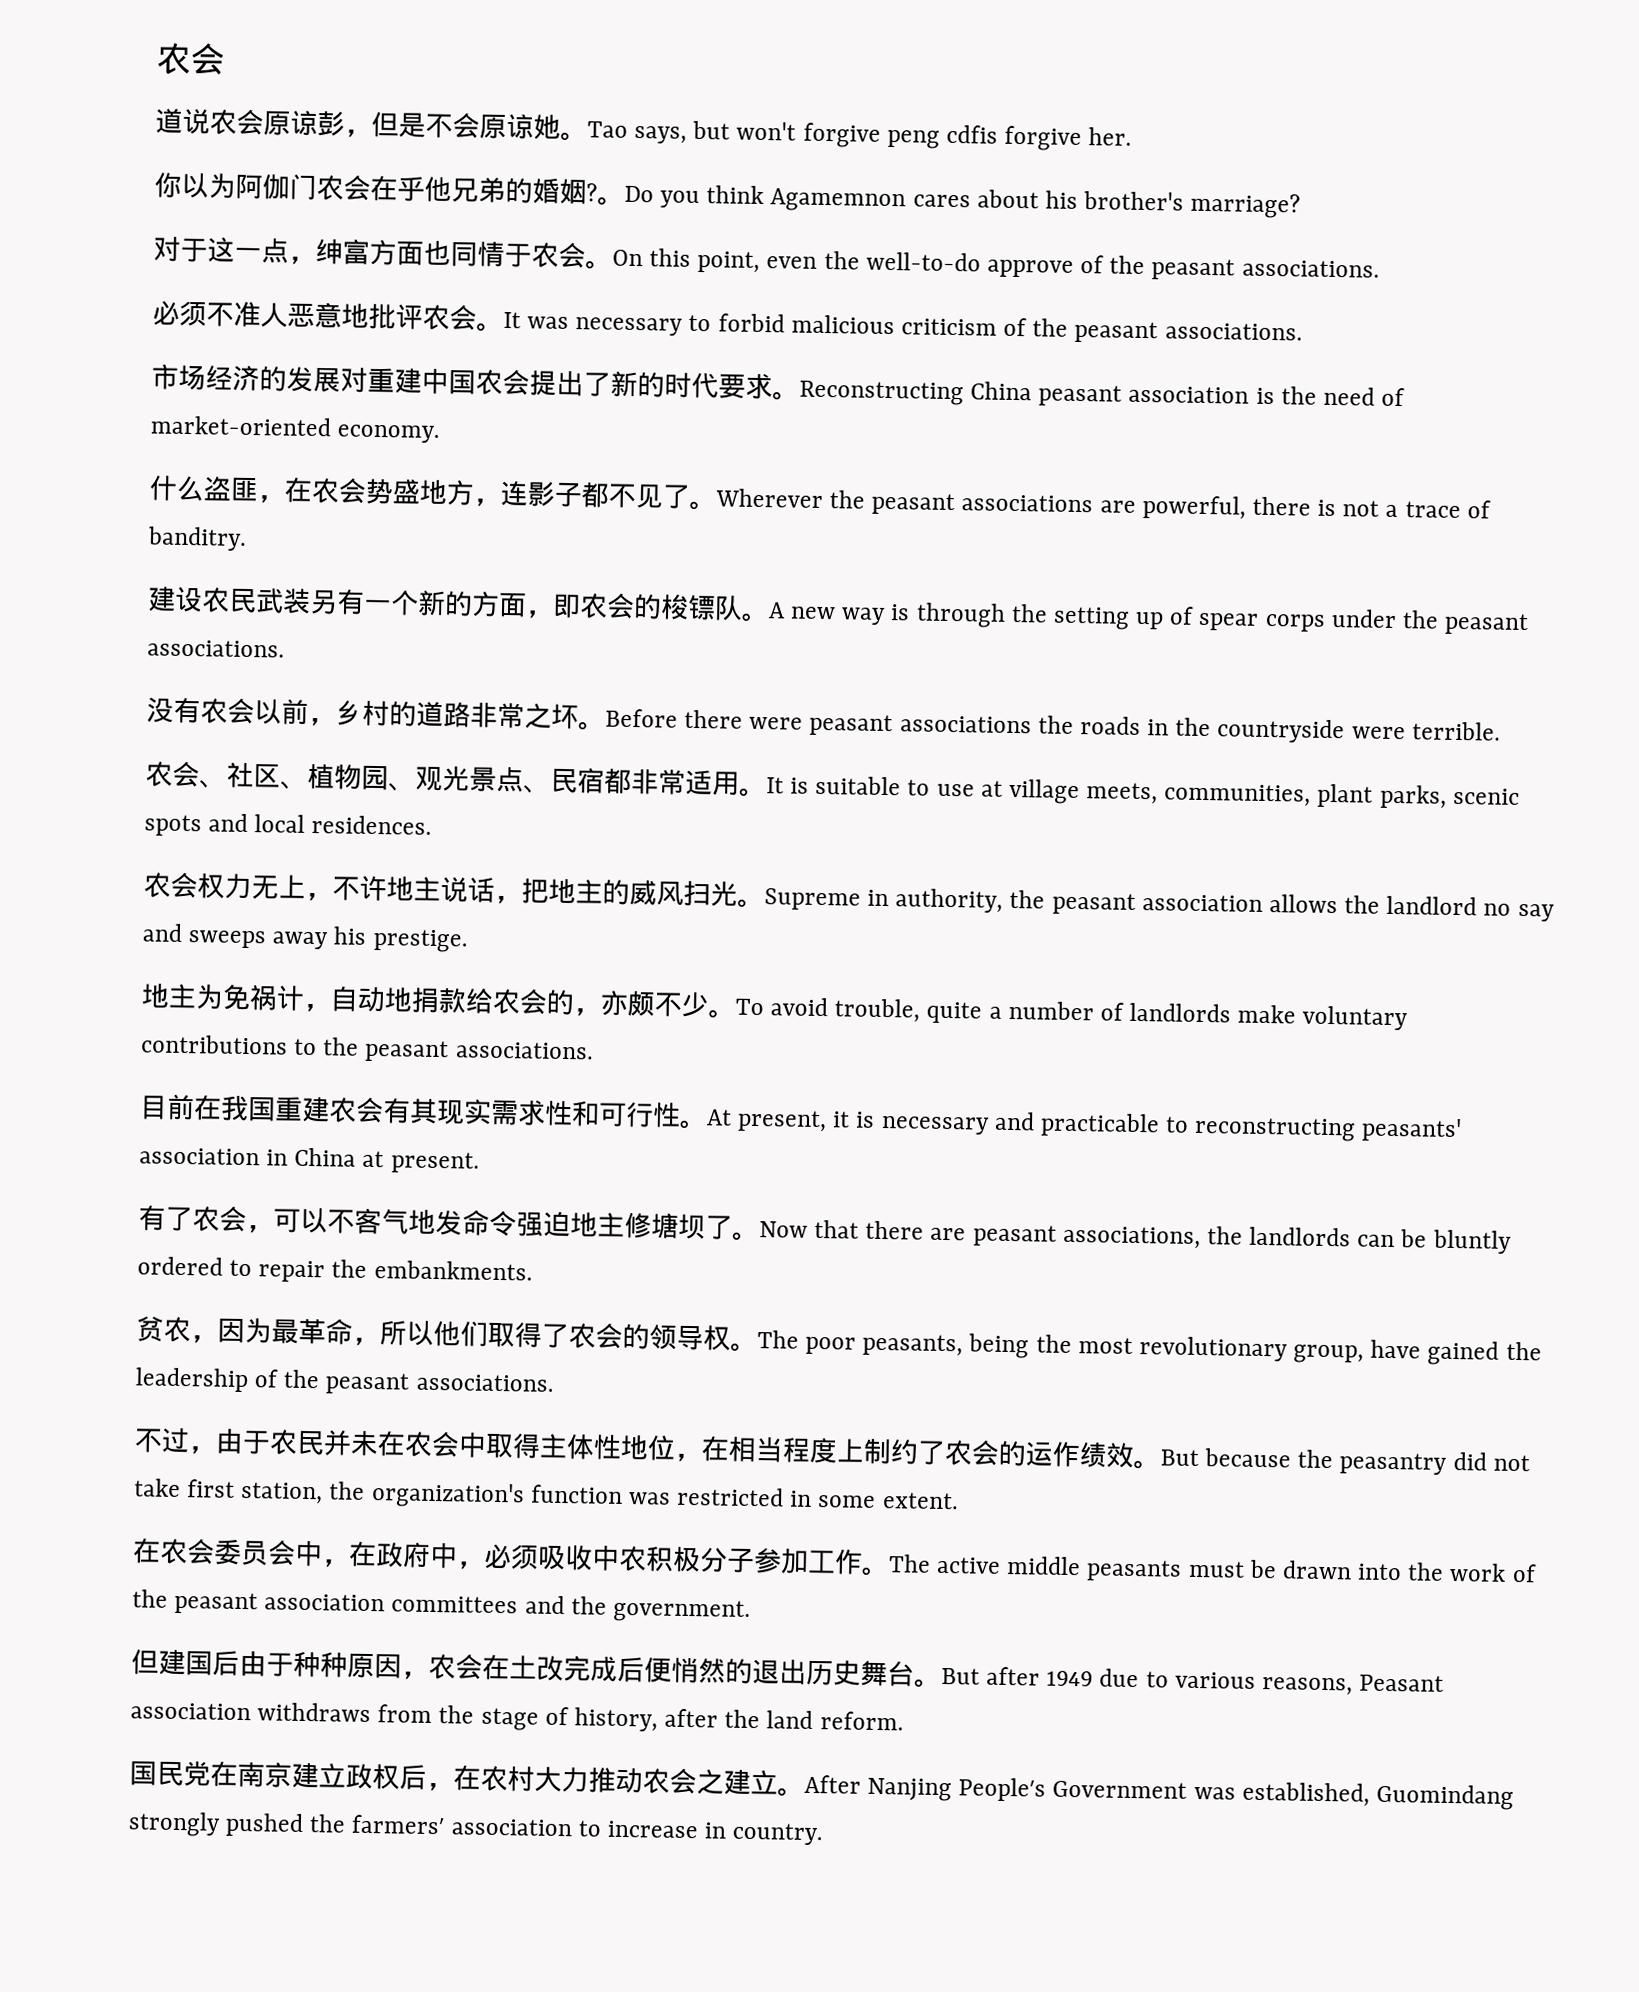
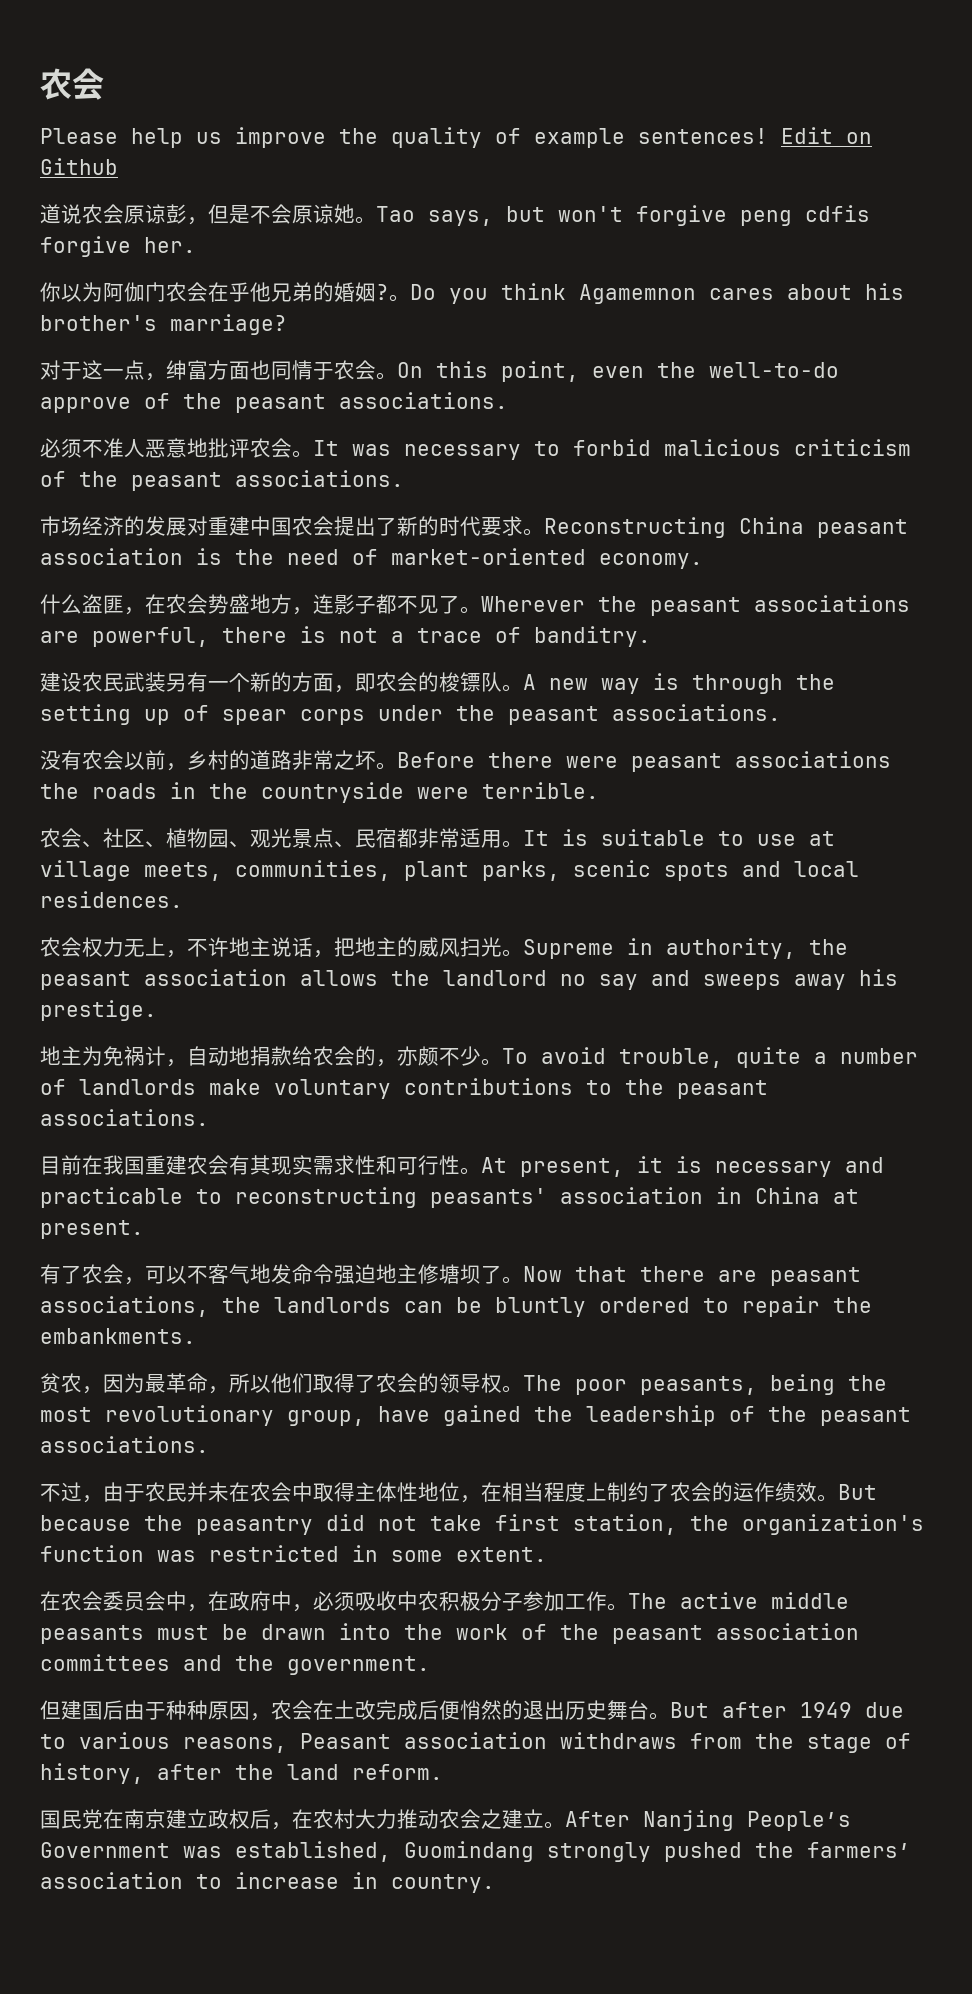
[156,42,225,76] 农会 -> [40,68,104,100] [40,127,872,148] [40,158,118,175] 农会 // Please help us improve the quality of example sentences! Edit on Github

